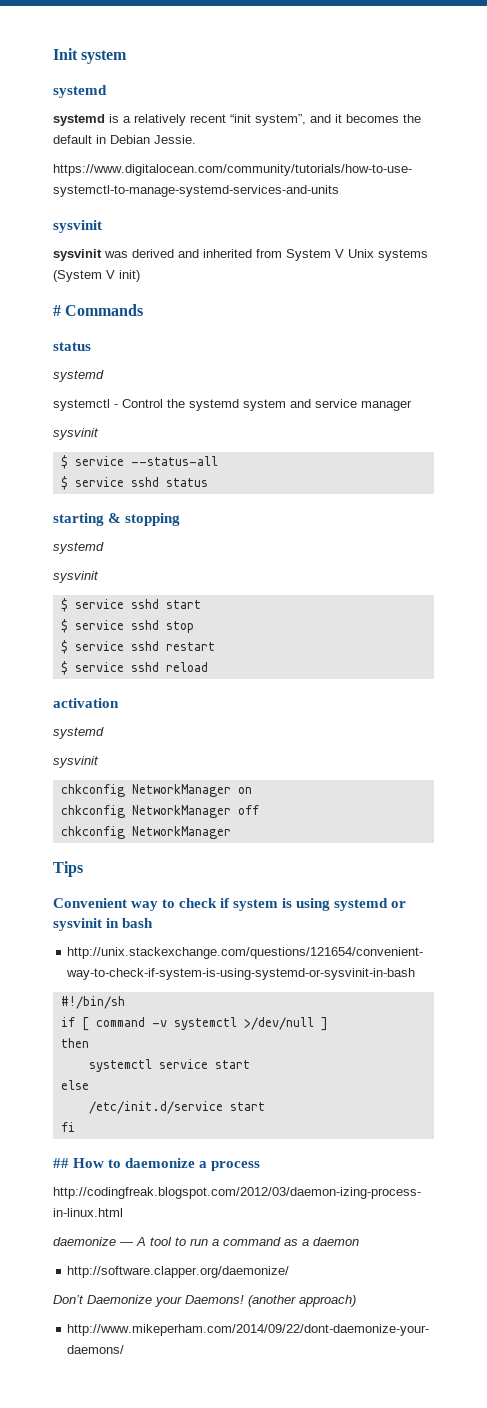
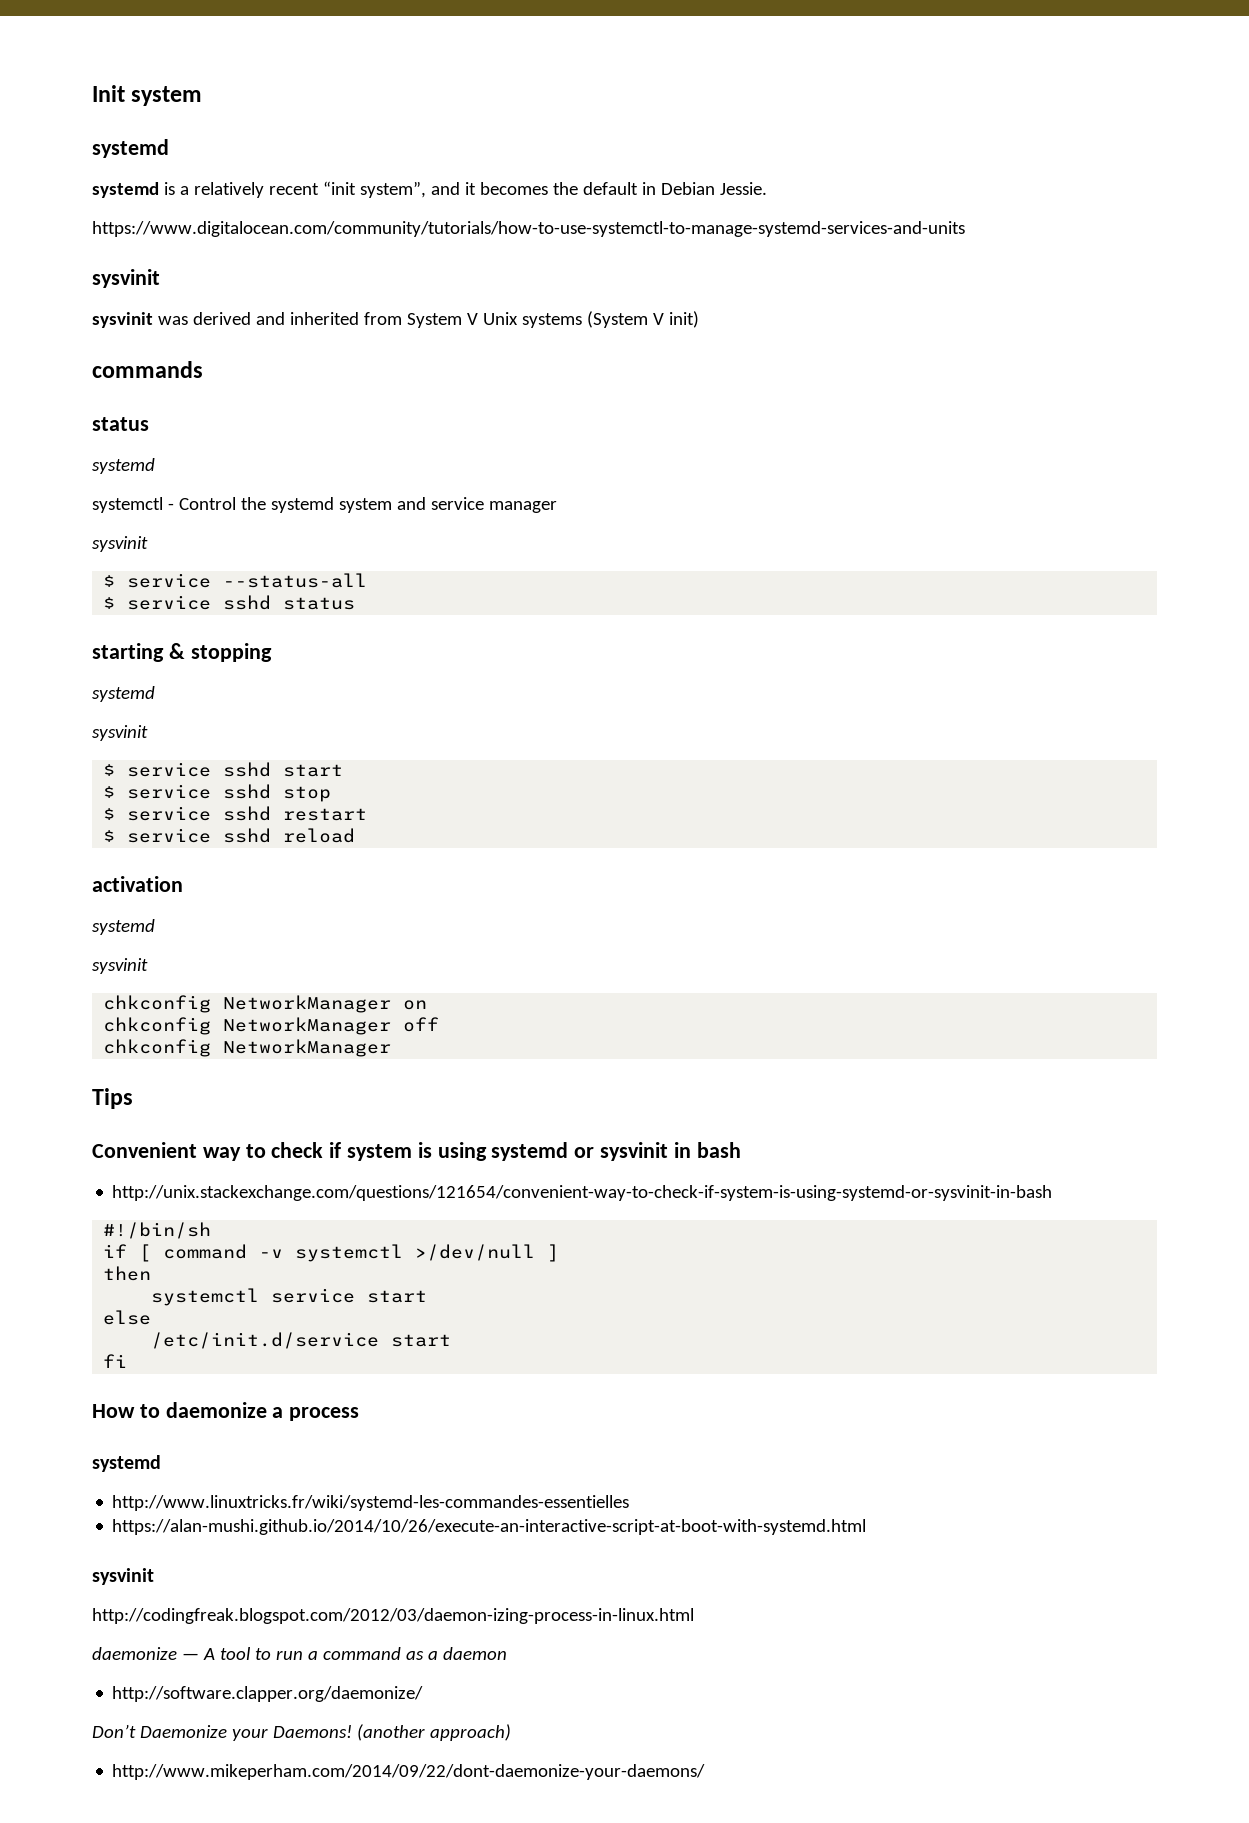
[53,304,144,316] # Commands -> [92,361,203,378] commands
[53,1158,69,1168] ## -> (128, 1361) none
(261, 1166) none -> [92,1455,161,1472] [112,1495,630,1511] [112,1519,867,1535] [92,1568,154,1585] // systemd // http://www.linuxtricks.fr/wiki/systemd-les-commandes-essentielles // https://alan-mushi.github.io/2014/10/26/execute-an-interactive-script-at-boot-with-systemd.html // sysvinit

